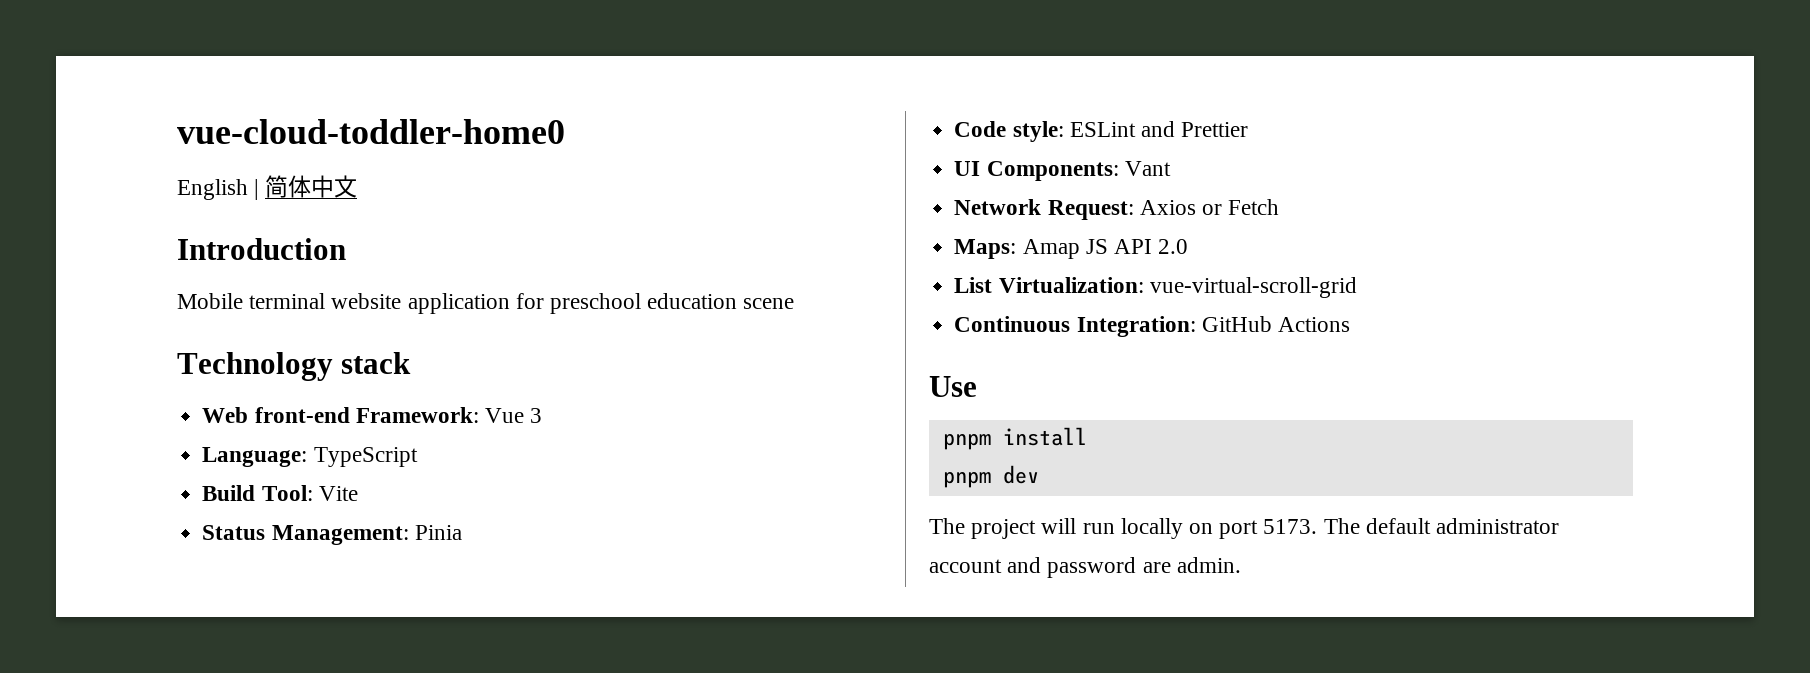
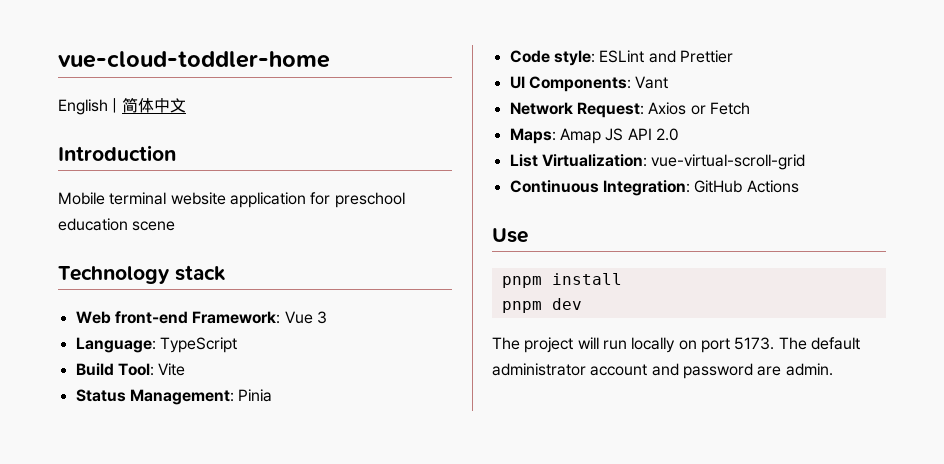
[177,119,565,144] vue-cloud-toddler-home0 -> [58,51,330,68] vue-cloud-toddler-home

